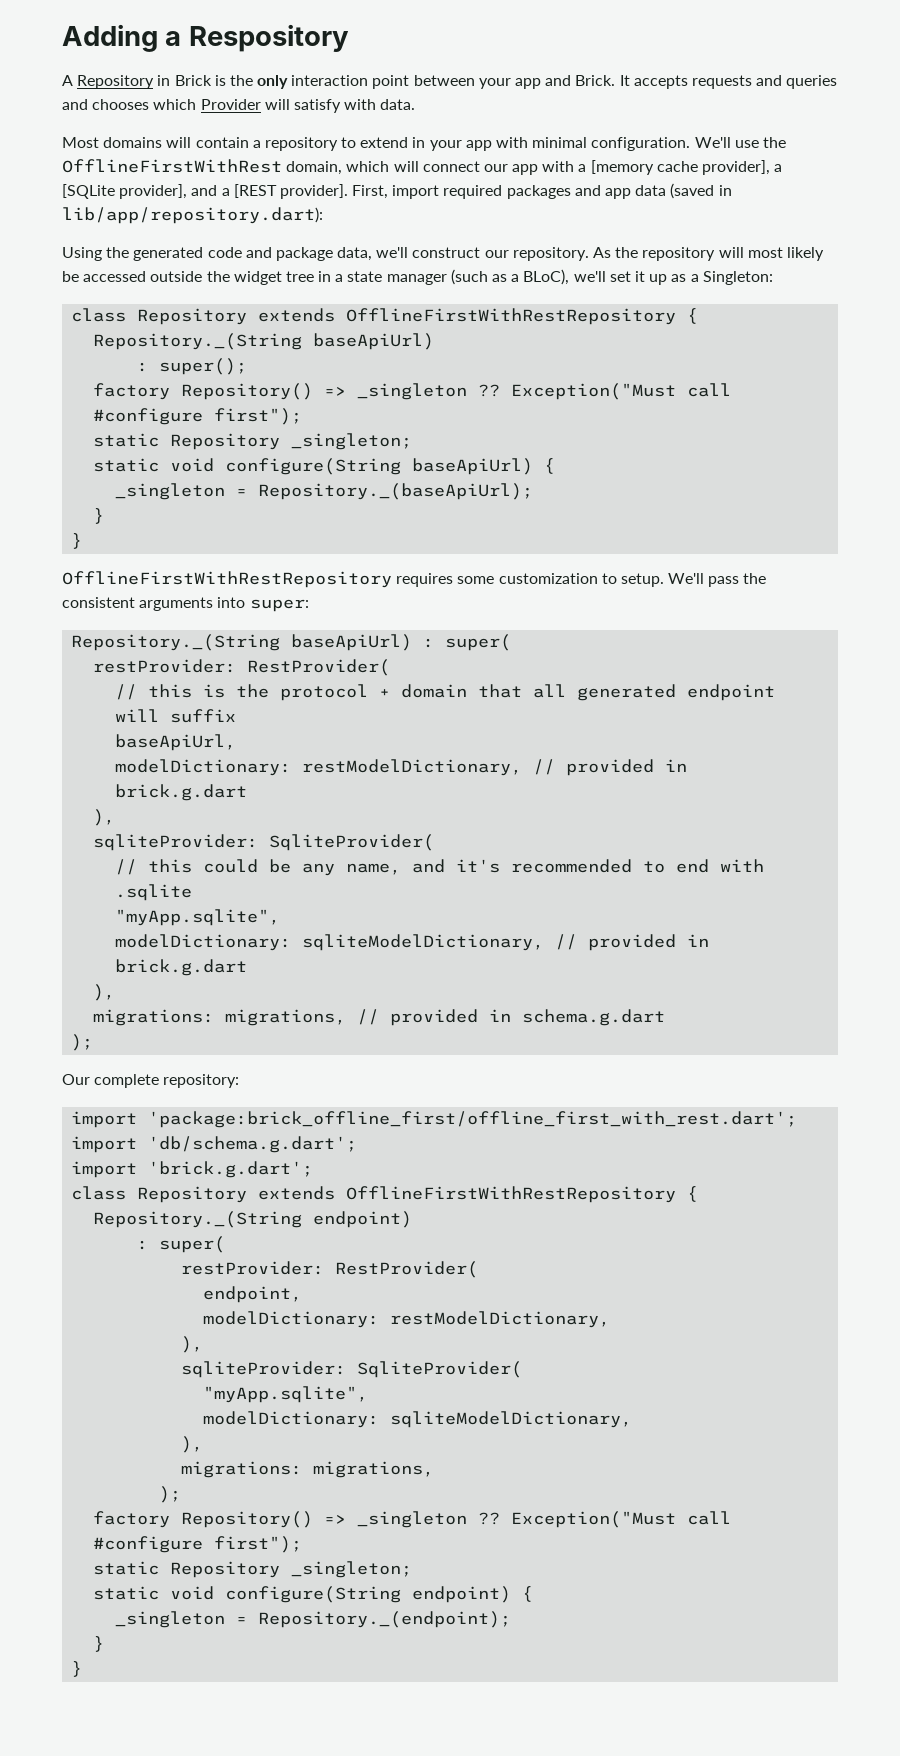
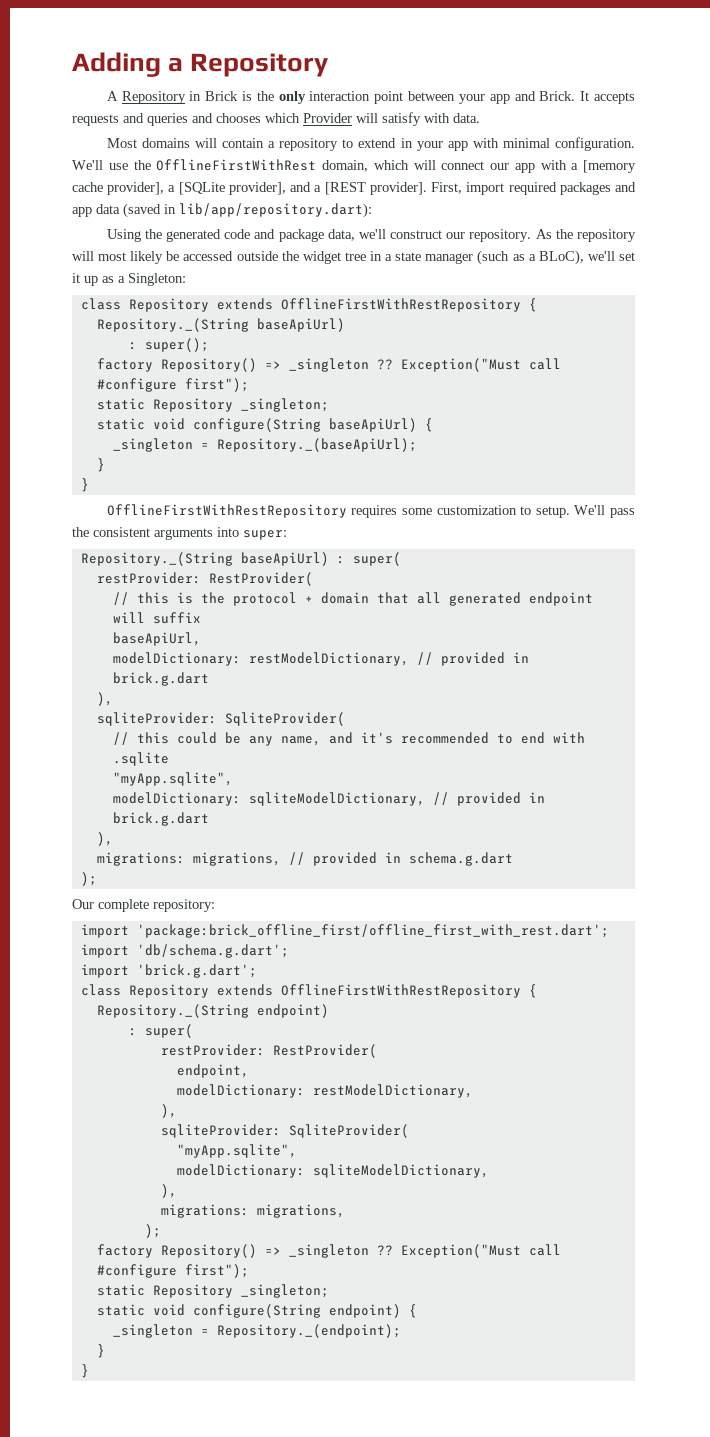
[188,24,349,52] Respository -> [190,53,329,77] Repository

